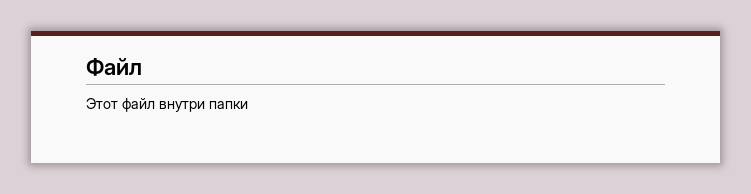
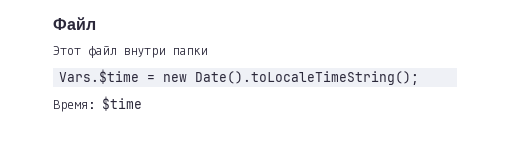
(248, 105) none -> [59,69,420,85] [53,96,142,112] // Vars.$time = new Date().toLocaleTimeString(); // Время: $time

